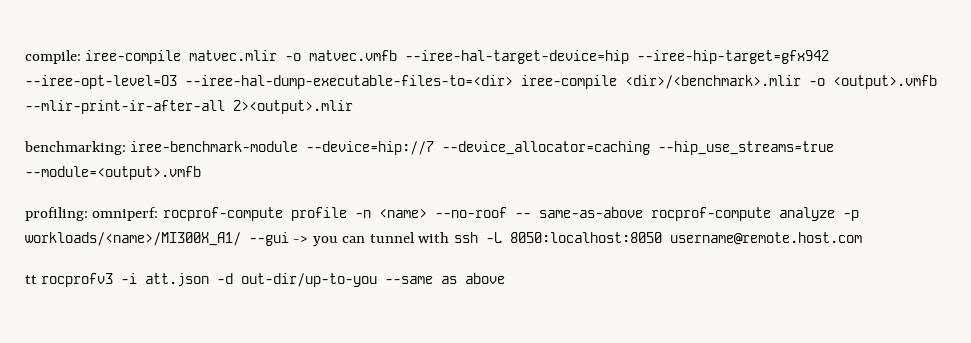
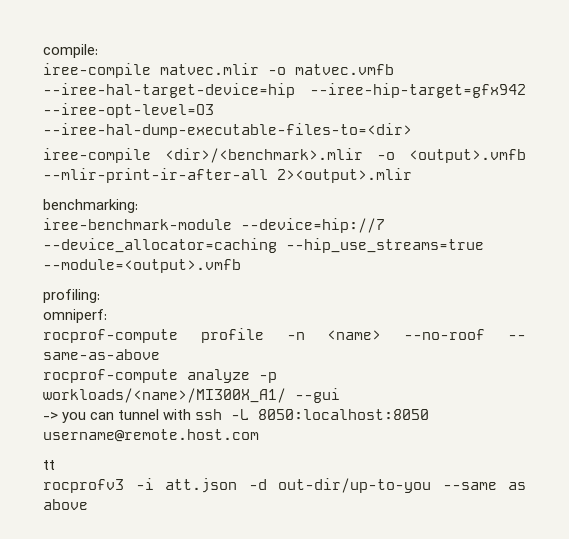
(81, 57) none -> (98, 51) //
(513, 82) none -> (412, 130) //
(126, 148) none -> (138, 206) //
(88, 214) none -> (100, 296) //
(159, 214) none -> (107, 316) //
(643, 212) none -> (160, 354) //
(289, 239) none -> (340, 395) //
(37, 279) none -> (55, 465) //

